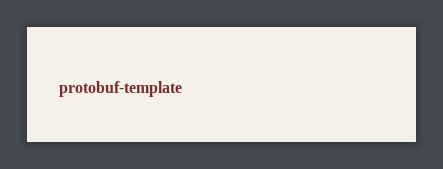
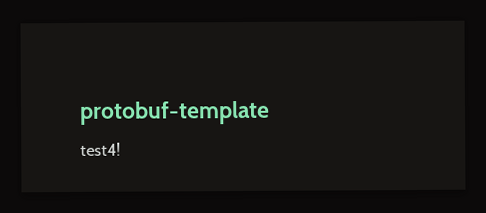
(182, 89) none -> [80,142,121,156] // test4!

